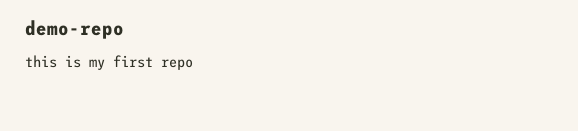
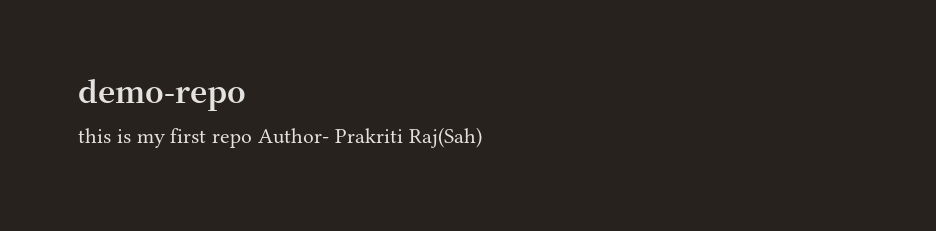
(193, 64) none -> [258,127,482,148] Author- Prakriti Raj(Sah)

